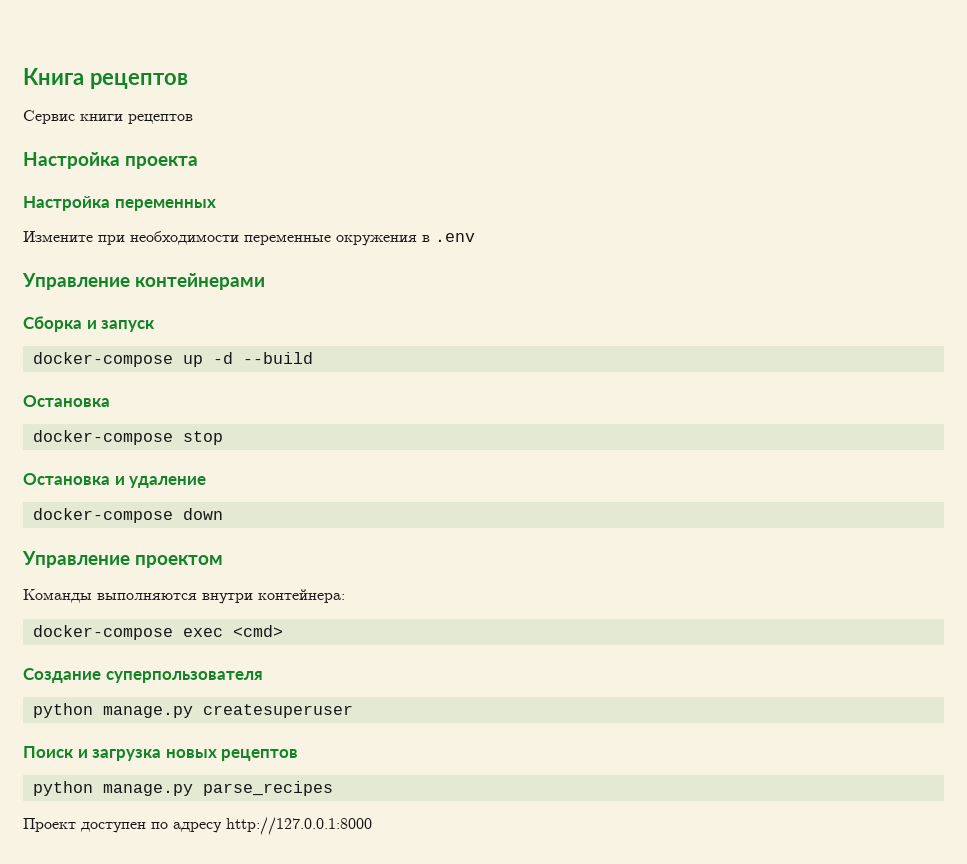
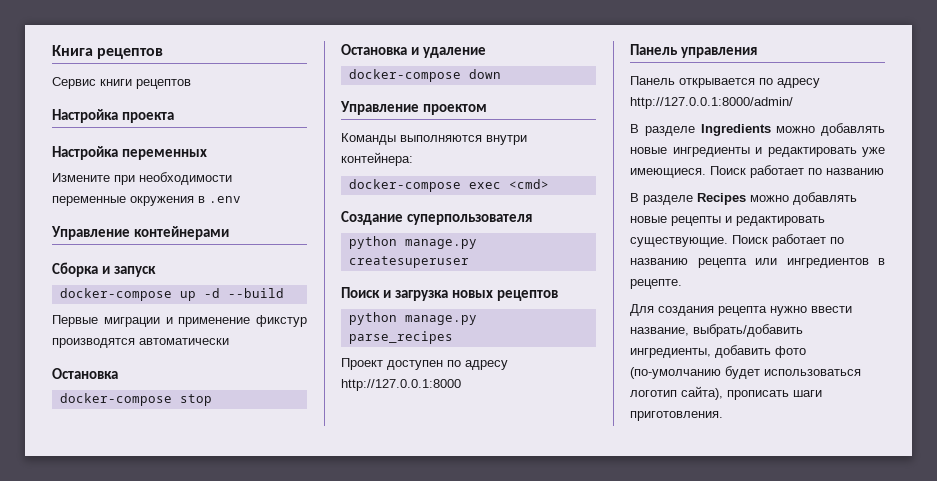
(313, 358) none -> [52,315,307,327] [52,338,229,348] // Первые миграции и применение фикстур производятся автоматически
(372, 826) none -> [630,44,758,58] [630,76,820,88] [630,97,793,109] [630,123,885,136] [630,147,885,157] [630,165,884,178] [630,192,857,205] [630,216,825,226] [630,234,844,247] [630,258,885,268] [630,279,682,289] [630,304,852,316] [630,324,803,337] [630,345,806,358] [630,366,861,379] [630,386,822,400] [630,411,723,421] // Панель управления // Панель открывается по адресу http://127.0.0.1:8000/admin/ // В разделе Ingredients можно добавлять новые ингредиенты и редактировать уже имеющиеся. Поиск работает по названию // В разделе Recipes можно добавлять новые рецепты и редактировать существующие. Поиск работает по названию рецепта или ингредиентов в рецепте. // Для создания рецепта нужно ввести название, выбрать/добавить ингредиенты, добавить фото (по-умолчанию будет использоваться логотип сайта), прописать шаги приготовления.

